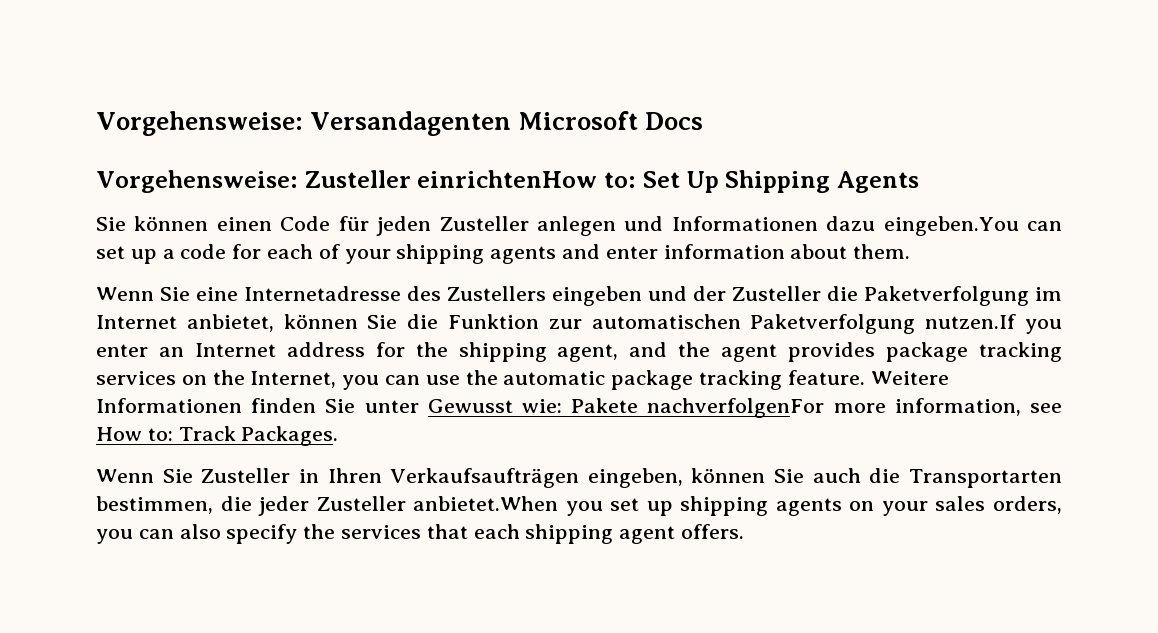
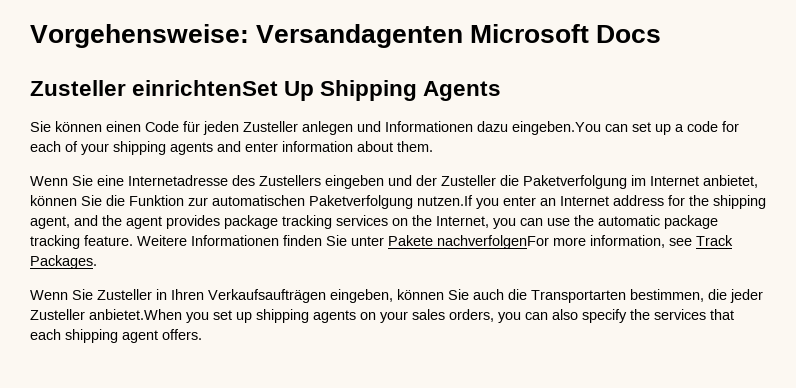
[96,170,680,193] Vorgehensweise: Zusteller einrichtenHow to: Set -> [30,80,279,96] Zusteller einrichtenSet
[427,399,563,413] Gewusst wie: -> (384, 241) none
[96,427,173,441] How to: -> (692, 242) none

